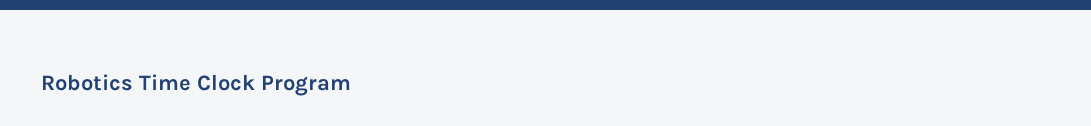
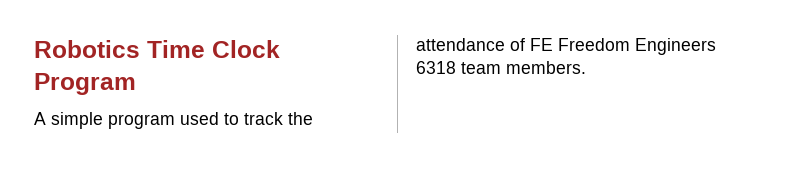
(351, 85) none -> [34,112,313,129] [416,38,716,55] [416,61,586,74] // A simple program used to track the attendance of FE Freedom Engineers 6318 team members.

